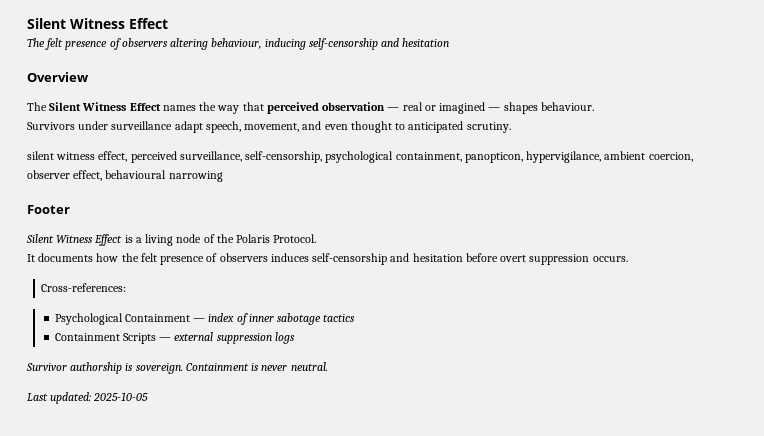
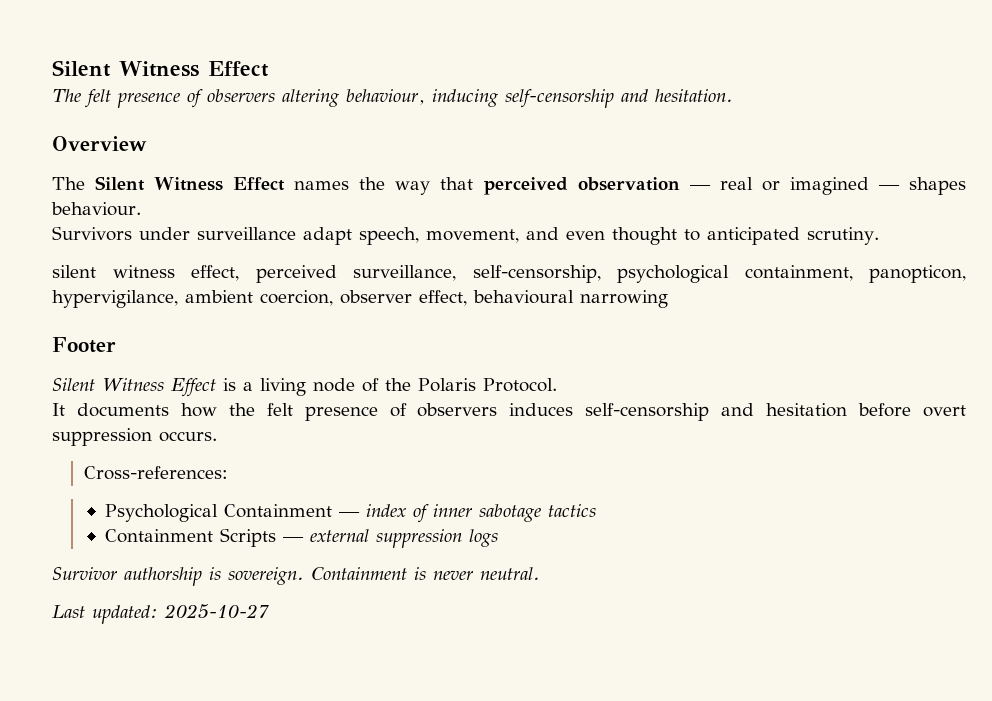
[402,38,450,47] hesitation -> [654,89,733,102] hesitation.
[93,392,149,401] 2025-10-05 -> [164,604,269,619] 2025-10-27

